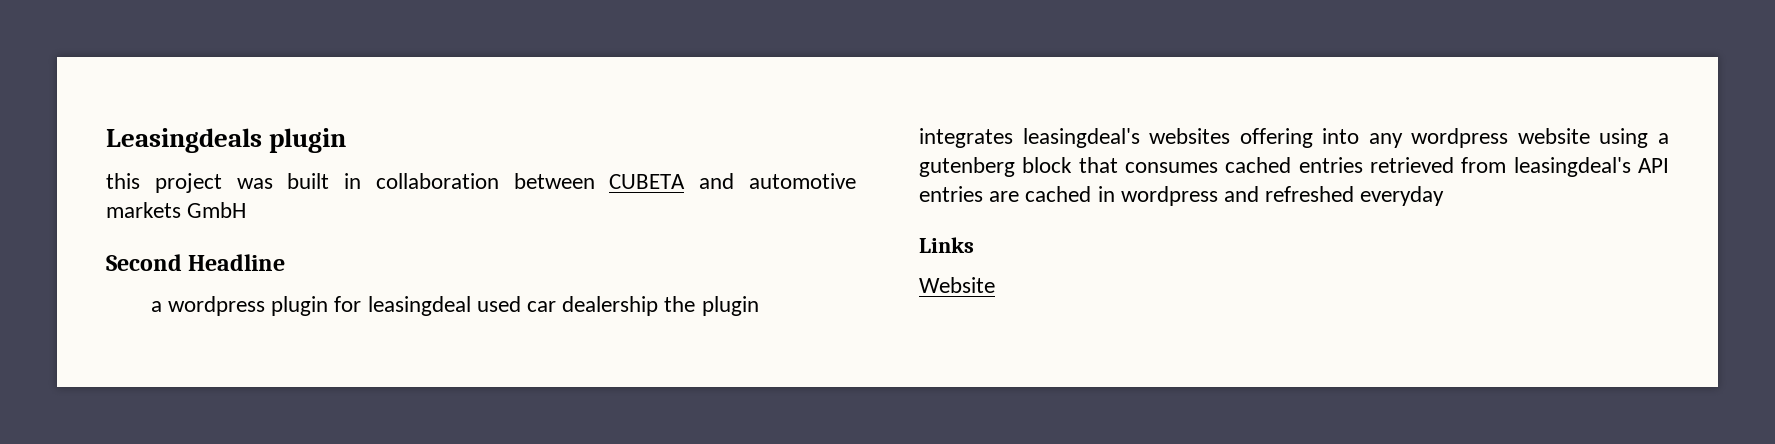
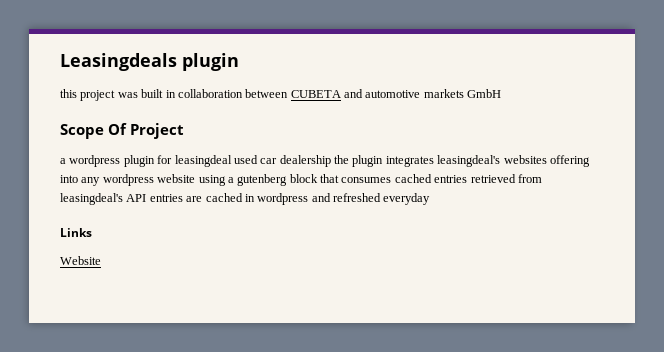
[106,254,286,271] Second Headline -> [60,123,184,139] Scope Of Project

